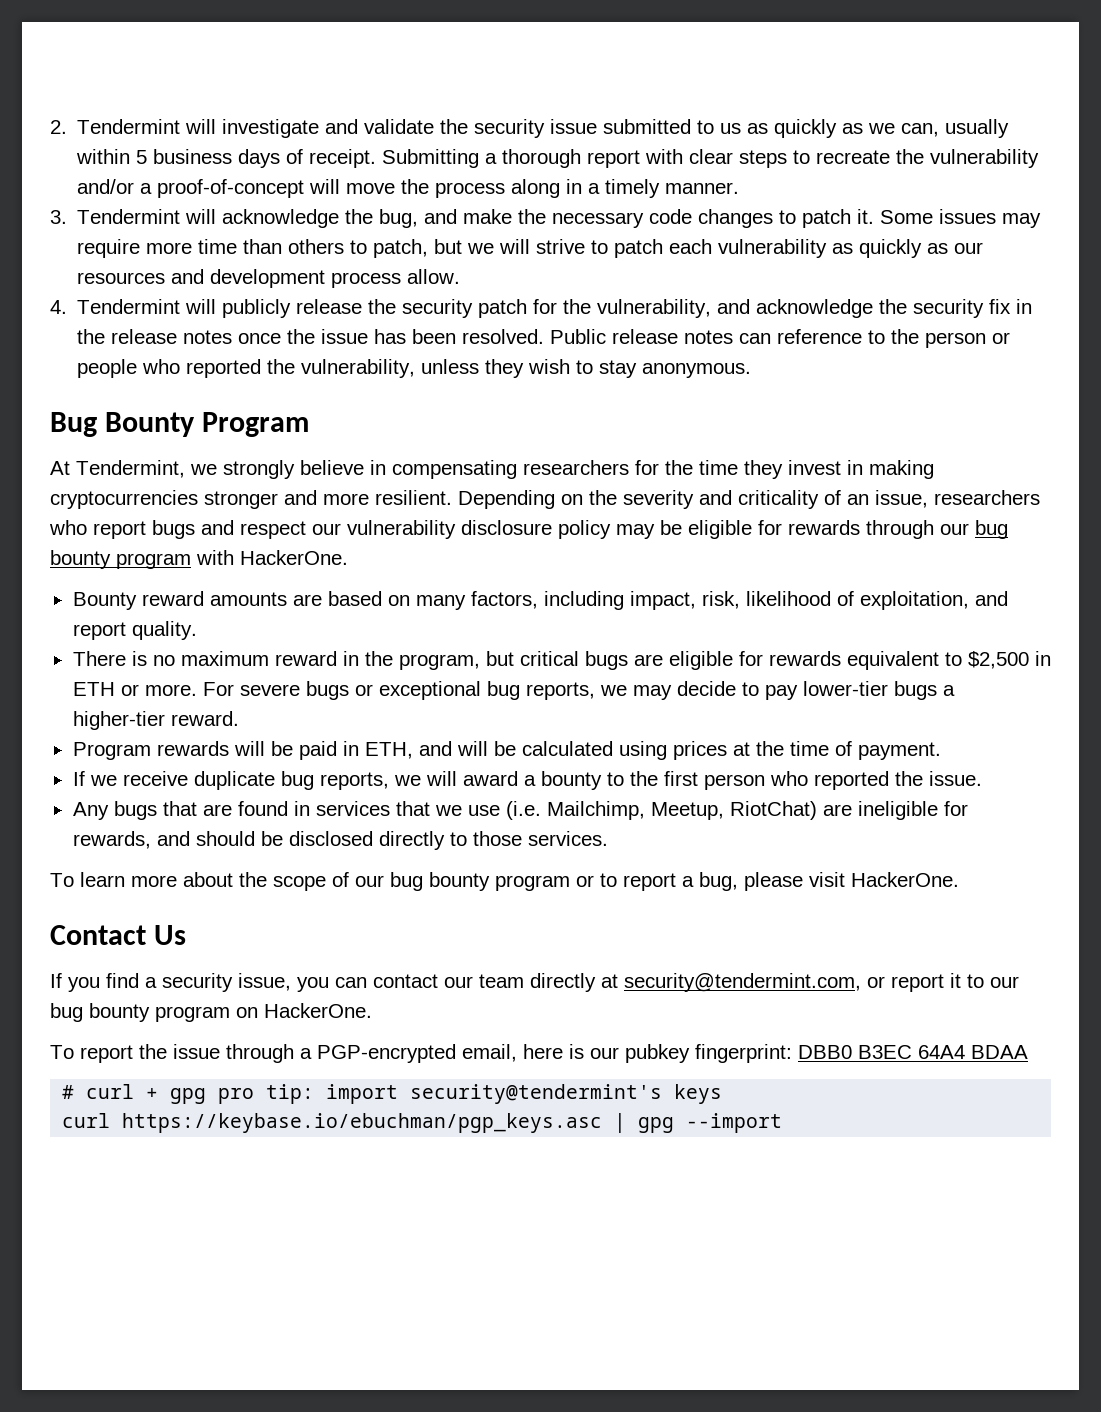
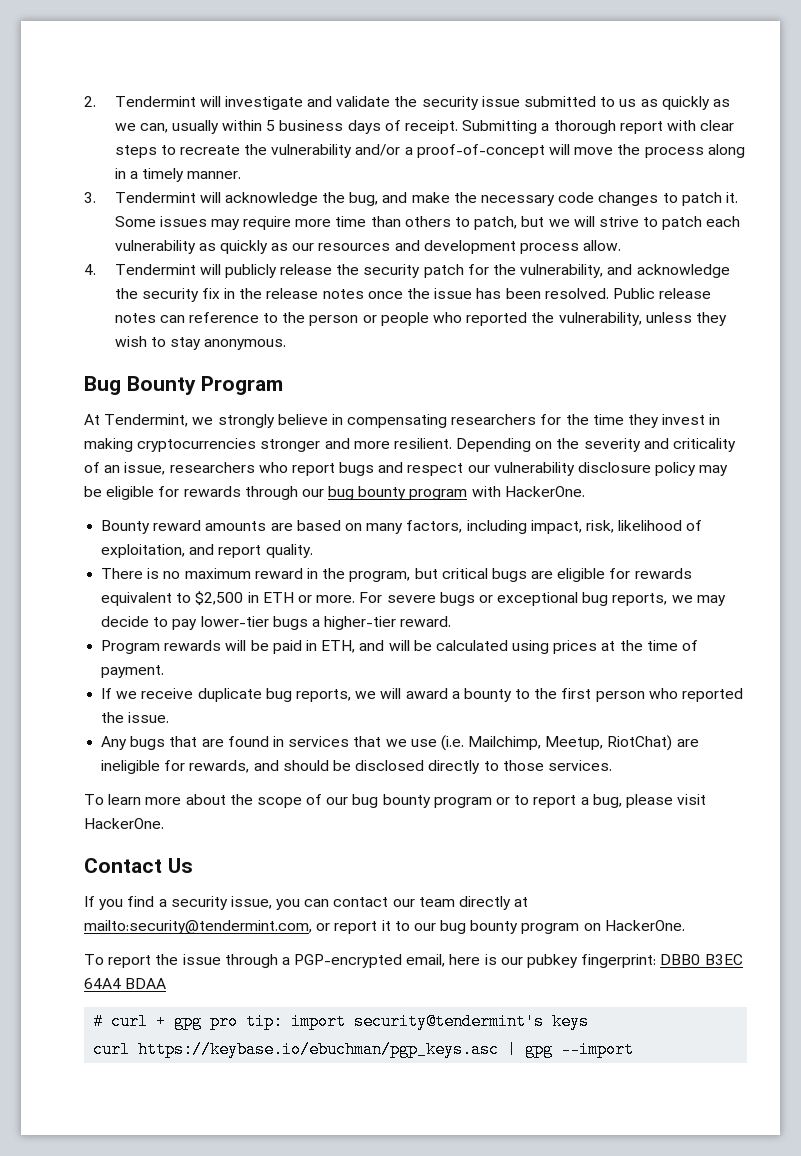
[624,973,861,992] security@tendermint.com, -> [84,920,312,934] mailto:security@tendermint.com,

